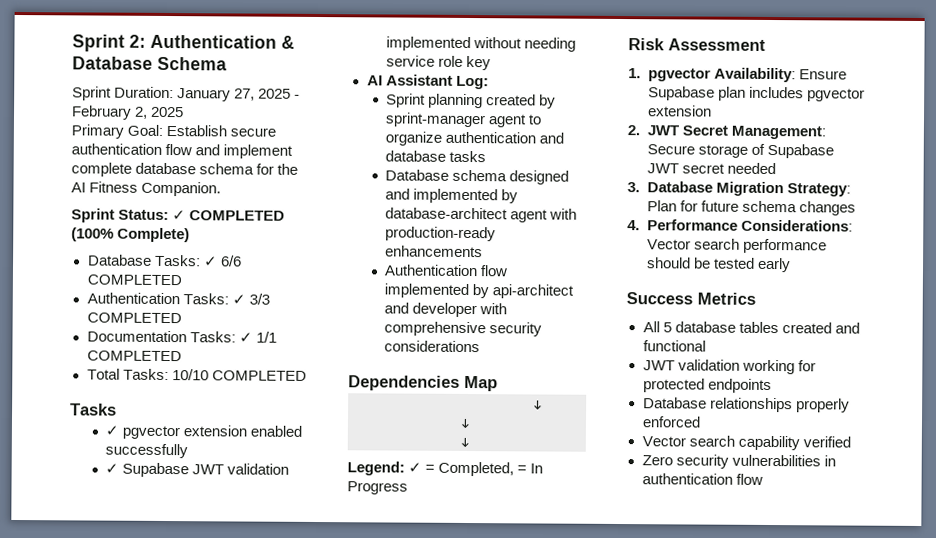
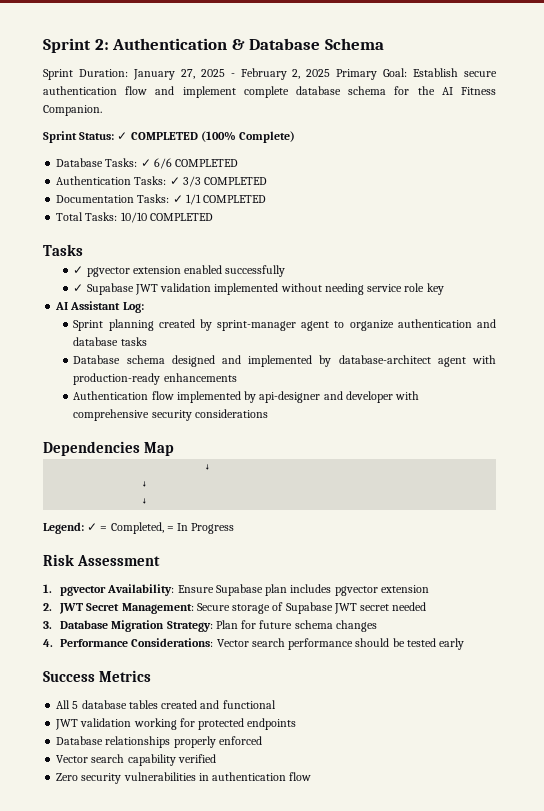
(185, 112) // -> (331, 73) none
[492,284,575,299] api-architect -> [259,391,321,403] api-designer

